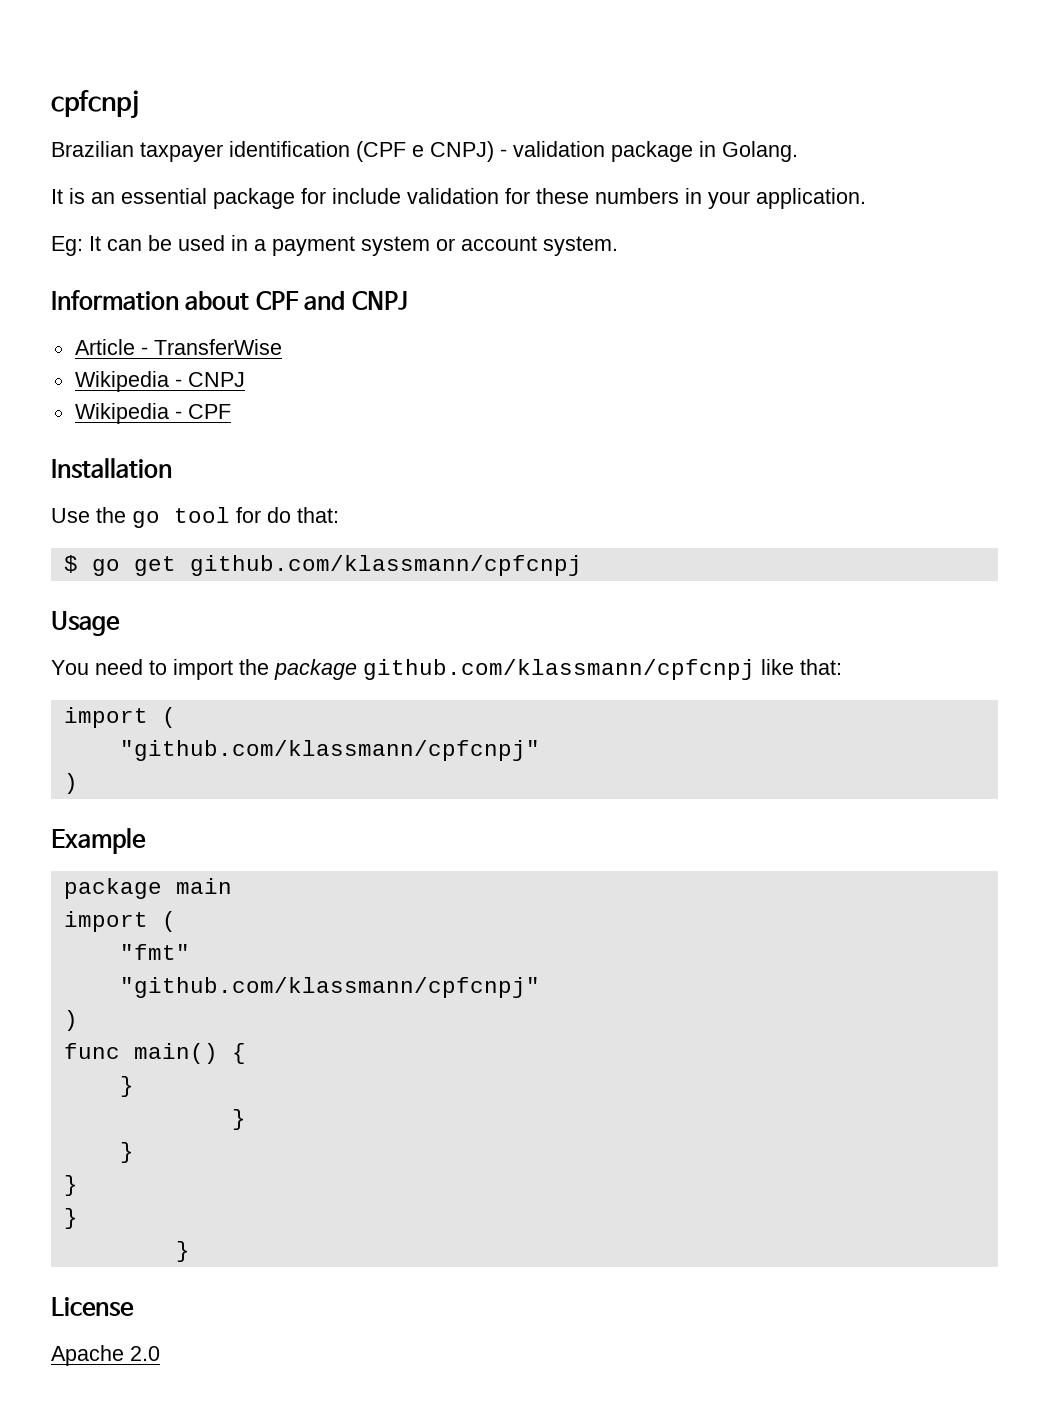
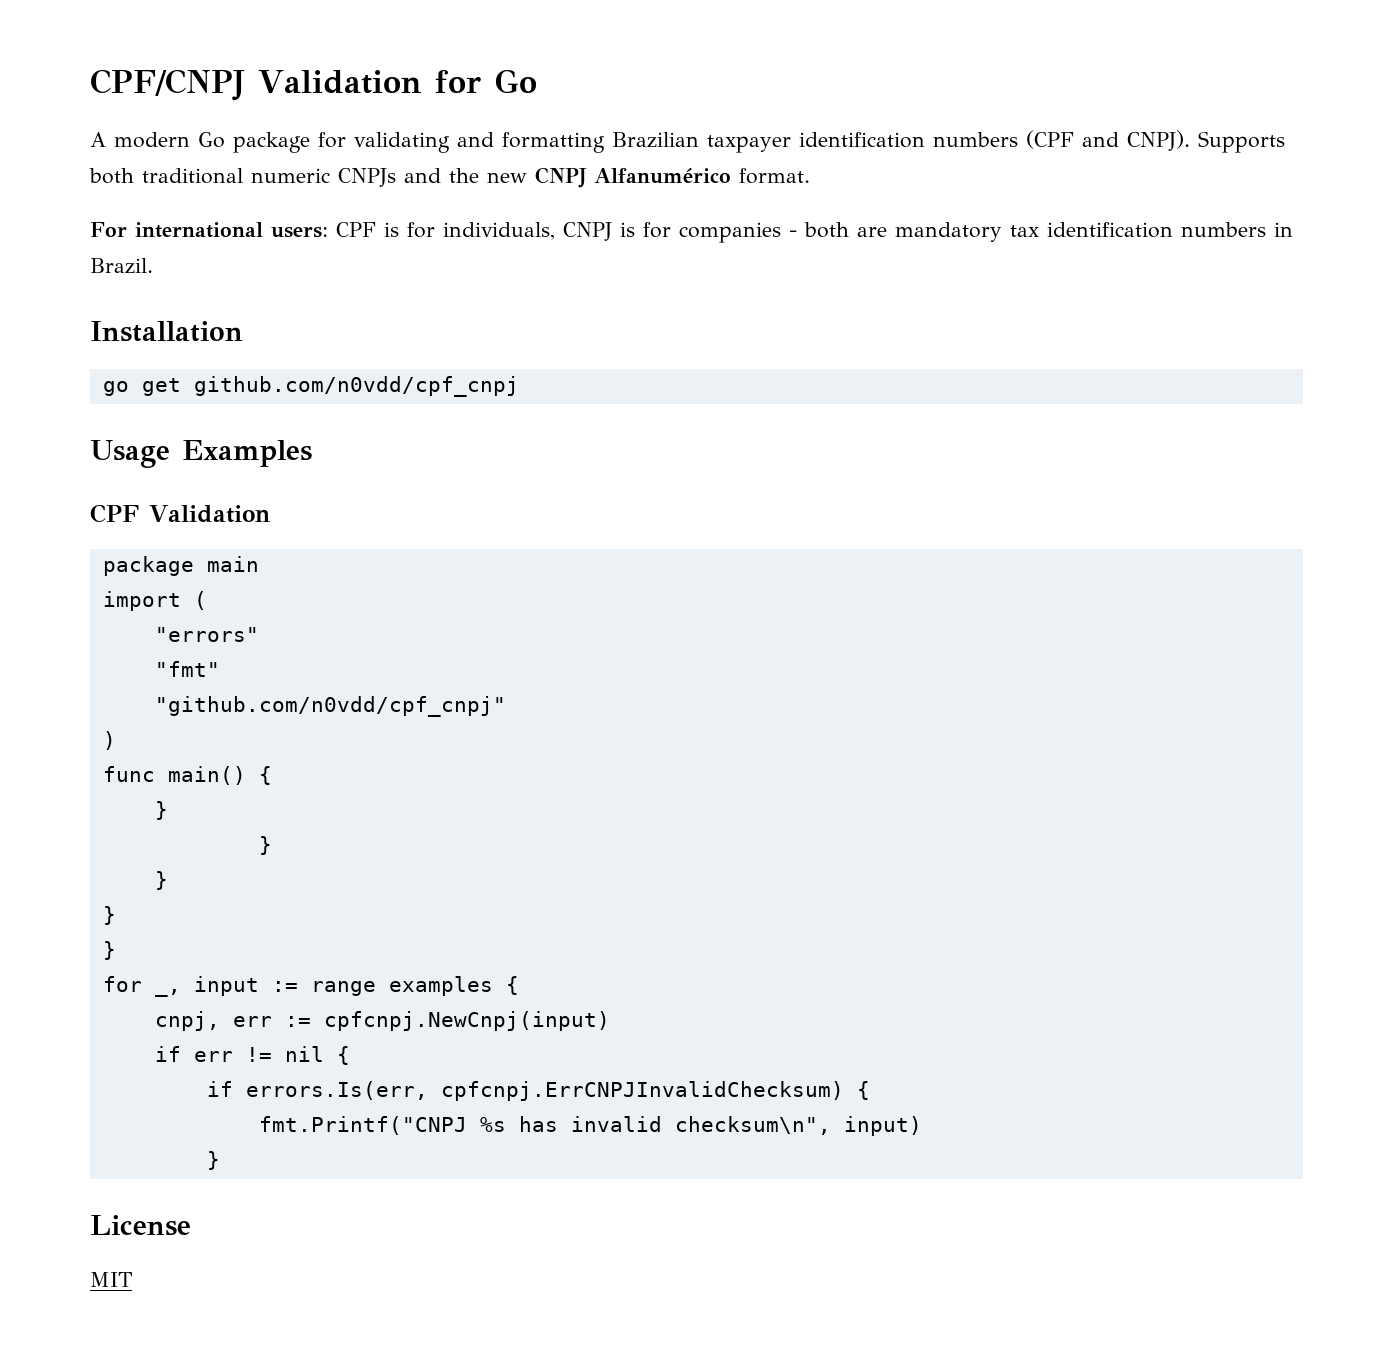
[51,90,139,119] [51,141,798,162] [51,188,866,209] [51,235,618,256] [51,290,408,310] [74,339,282,355] [74,371,245,392] [74,403,231,424] [51,458,172,479] [51,507,339,528] [63,555,78,573] cpfcnpj // Brazilian taxpayer identification (CPF e CNPJ) - validation package in Golang. // It is an essential package for include validation for these numbers in your application. // Eg: It can be used in a payment system or account system. // Information about CPF and CNPJ // Article - TransferWise // Wikipedia - CNPJ // Wikipedia - CPF // Installation // Use the go tool for do that: // $ -> [90,69,537,101] [90,130,1285,153] [89,167,810,188] [90,222,1293,243] [90,258,153,274] [90,321,243,342] CPF/CNPJ Validation for Go // A modern Go package for validating and formatting Brazilian taxpayer identification numbers (CPF and CNPJ). Supports both traditional numeric CNPJs and the new CNPJ Alfanumérico format. // For international users: CPF is for individuals, CNPJ is for companies - both are mandatory tax identification numbers in Brazil. // Installation //
[189,555,582,576] github.com/klassmann/cpfcnpj -> [193,376,519,397] github.com/n0vdd/cpf_cnpj
[51,659,842,680] [63,707,176,728] [119,740,540,761] [63,773,78,794] [51,828,146,854] // You need to import the package github.com/klassmann/cpfcnpj like that: // import ( // "github.com/klassmann/cpfcnpj" // ) // Example -> [182,440,312,467] [90,504,270,523] Examples // CPF Validation
(176, 921) none -> [154,627,259,642] // "errors"
[119,977,540,998] "github.com/klassmann/cpfcnpj" -> [154,696,506,717] "github.com/n0vdd/cpf_cnpj"
(78, 1218) none -> [102,976,519,997] [154,1011,610,1031] [154,1046,350,1065] [206,1081,870,1101] [258,1116,922,1136] // for _, input := range examples { // cnpj, err := cpfcnpj.NewCnpj(input) // if err != nil { // if errors.Is(err, cpfcnpj.ErrCNPJInvalidChecksum) { // fmt.Printf("CNPJ %s has invalid checksum\n", input)
[51,1345,160,1366] Apache 2.0 -> [90,1272,132,1287] MIT

